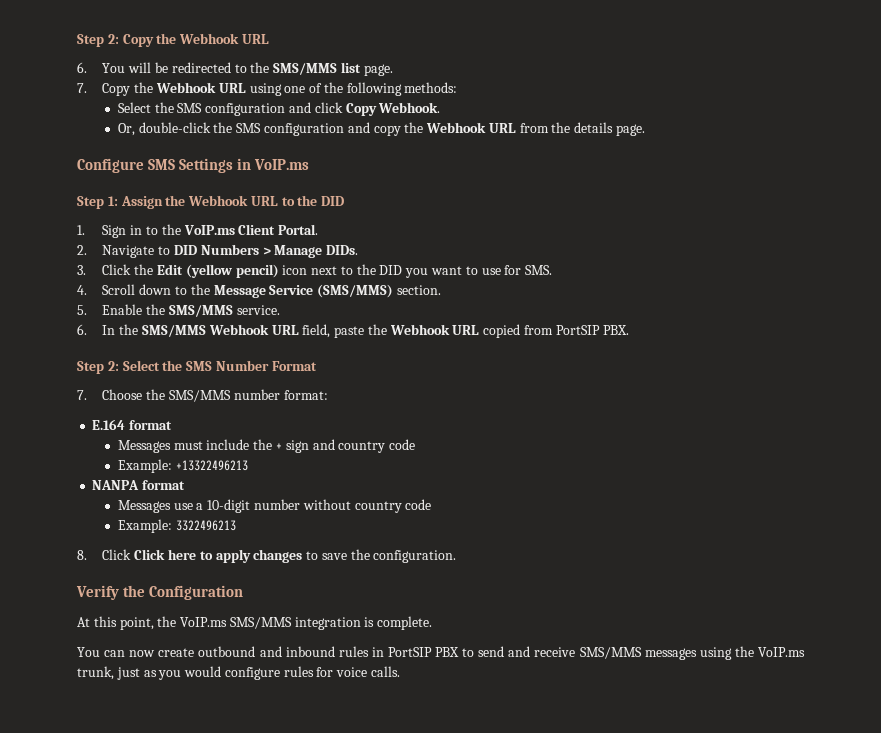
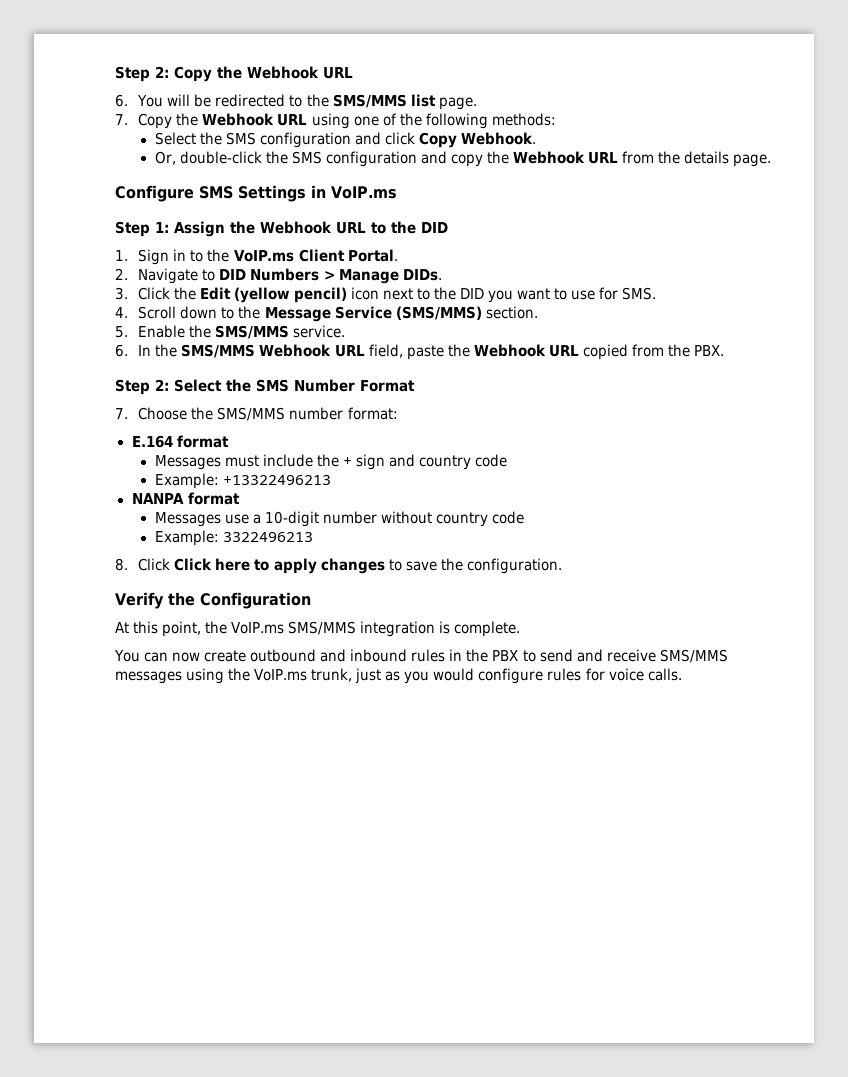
[555,325,600,335] PortSIP -> [667,344,690,357] the
[387,647,432,657] PortSIP -> [466,649,489,662] the

